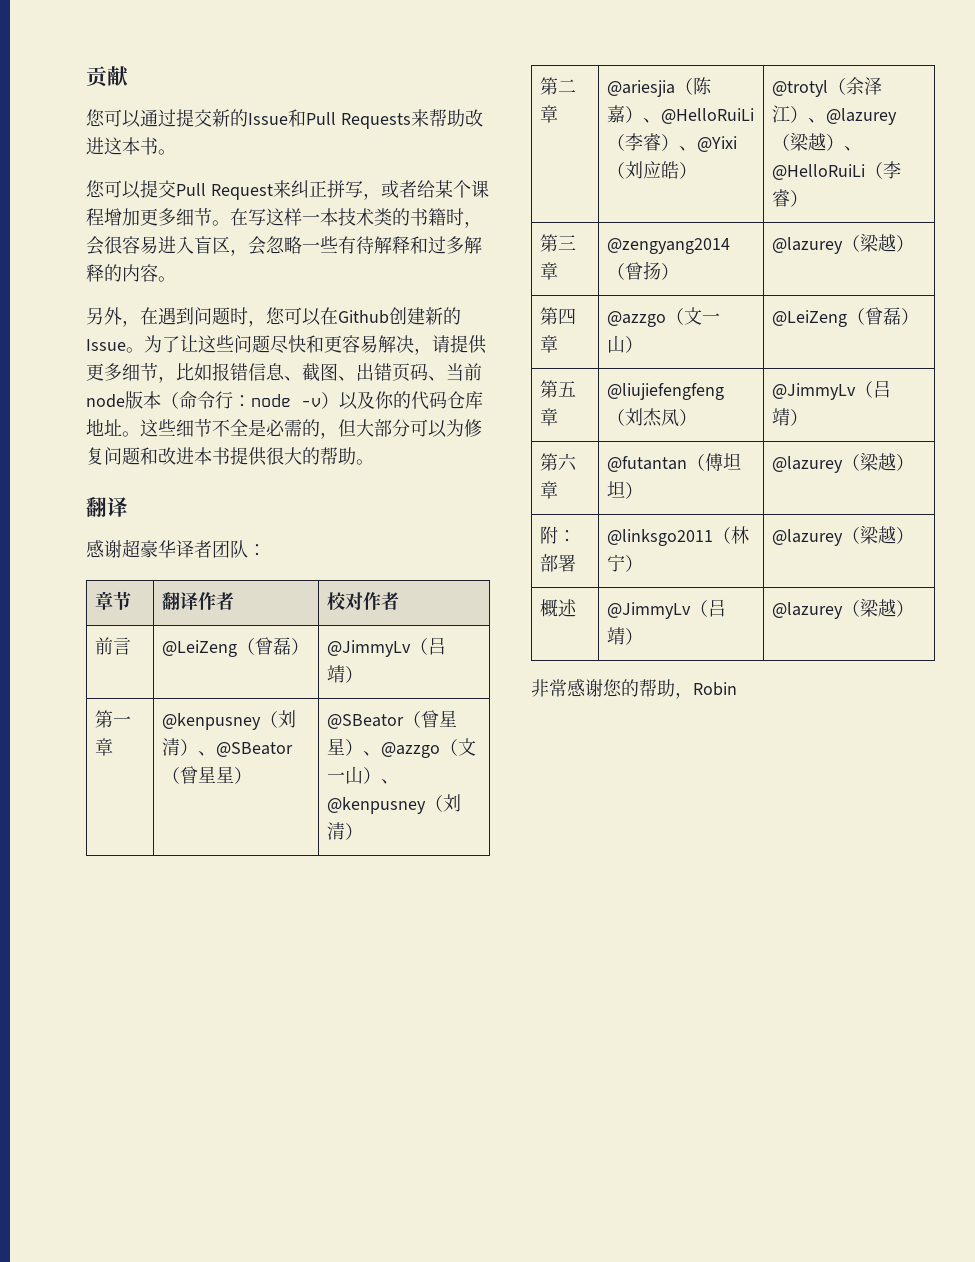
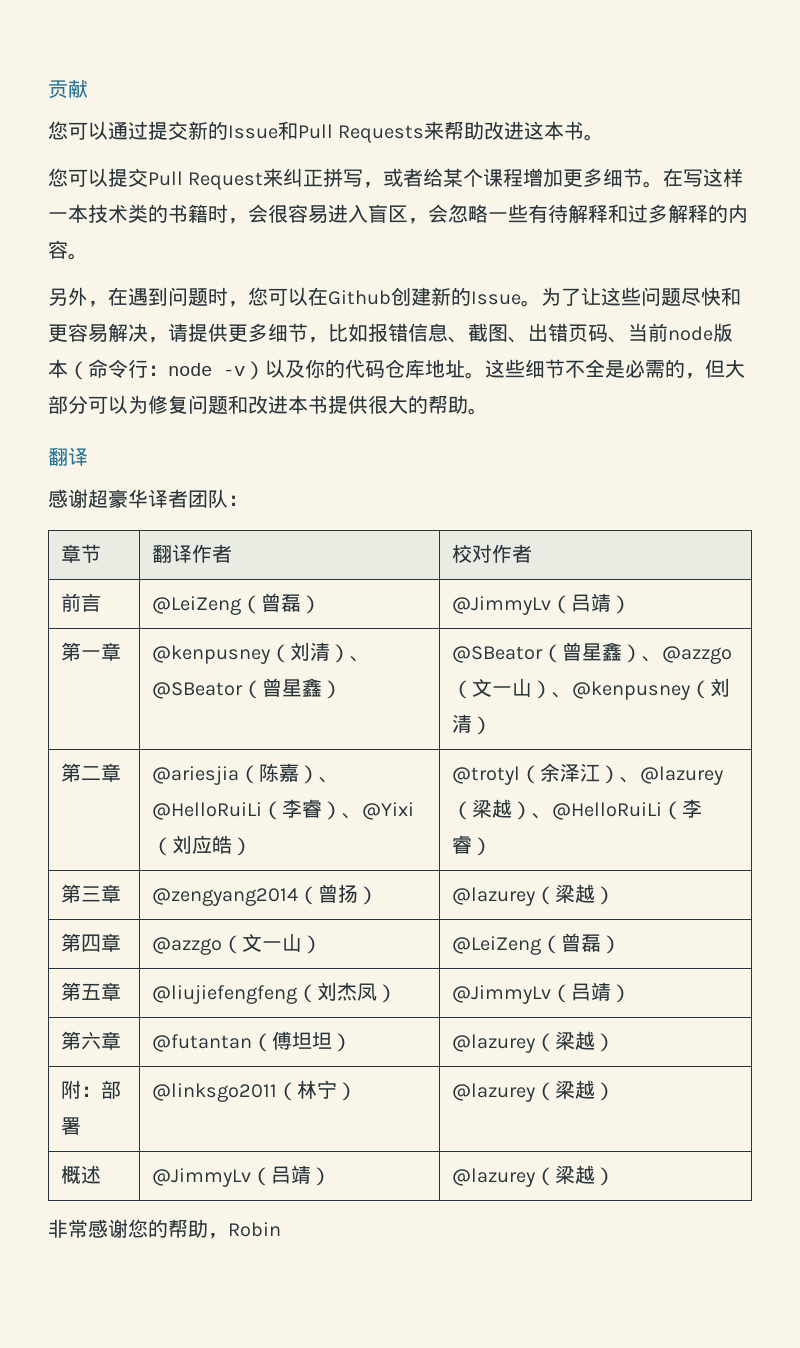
[215,766,234,783] 星 -> [302,678,323,697] 鑫
[326,738,345,755] 星 -> [602,642,623,661] 鑫

